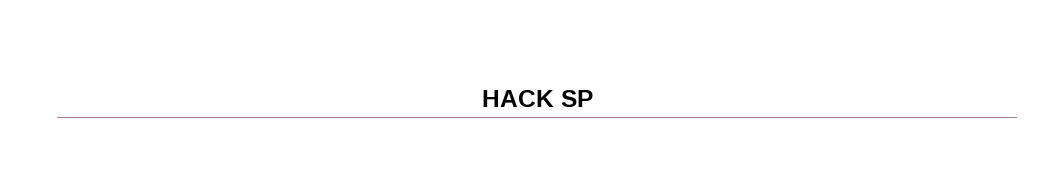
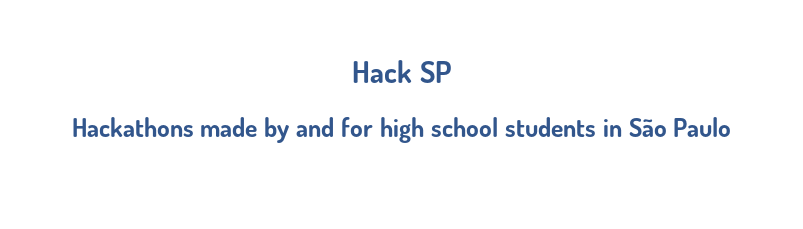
[481,90,554,107] HACK -> [352,60,413,83] Hack
(593, 98) none -> [71,117,732,143] // Hackathons made by and for high school students in São Paulo

